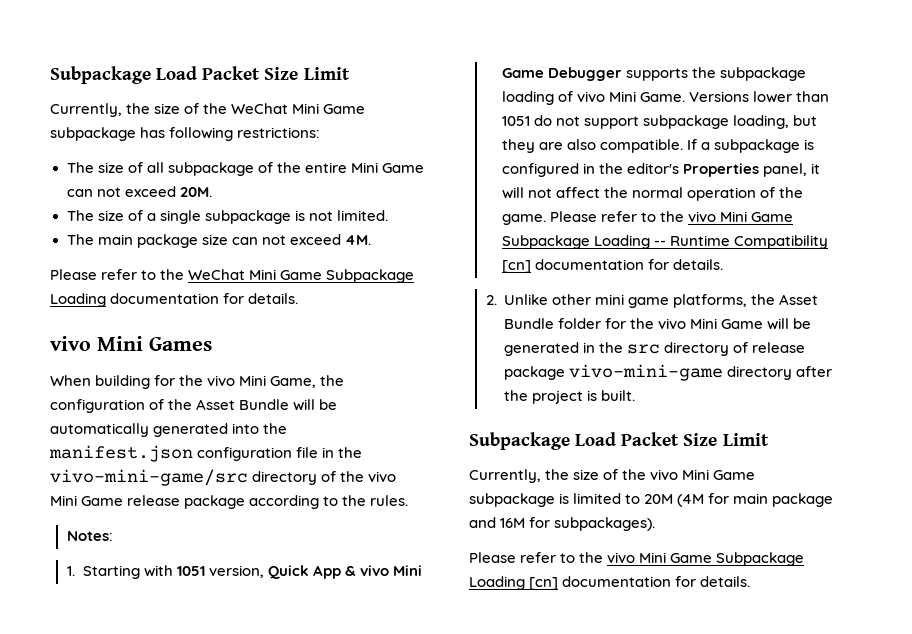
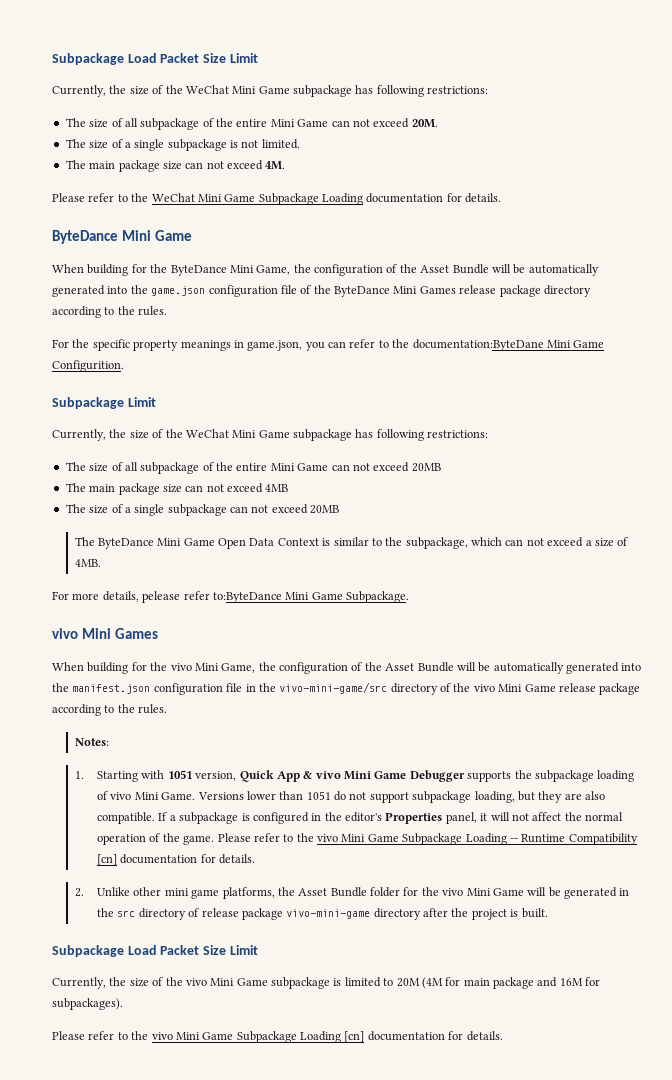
(299, 298) none -> [52,230,192,244] [52,264,599,276] [52,285,591,297] [52,306,168,318] [52,339,605,351] [52,360,124,372] [52,397,156,409] [52,429,489,441] [65,462,441,474] [65,483,289,495] [65,504,340,516] [74,537,629,549] [74,559,101,567] [52,591,409,603] // ByteDance Mini Game // When building for the ByteDance Mini Game, the configuration of the Asset Bundle will be automatically generated into the game.json configuration file of the ByteDance Mini Games release package directory according to the rules. // For the specific property meanings in game.json, you can refer to the documentation:ByteDane Mini Game Configurition. // Subpackage Limit // Currently, the size of the WeChat Mini Game subpackage has following restrictions: // The size of all subpackage of the entire Mini Game can not exceed 20MB // The main package size can not exceed 4MB // The size of a single subpackage can not exceed 20MB // The ByteDance Mini Game Open Data Context is similar to the subpackage, which can not exceed a size of 4MB. // For more details, pelease refer to:ByteDance Mini Game Subpackage.

